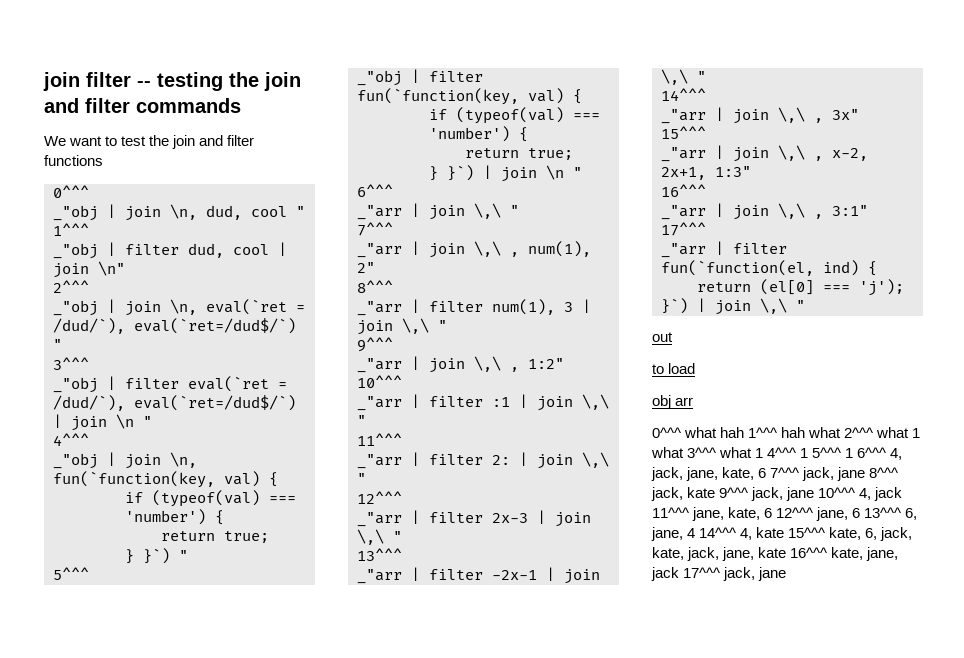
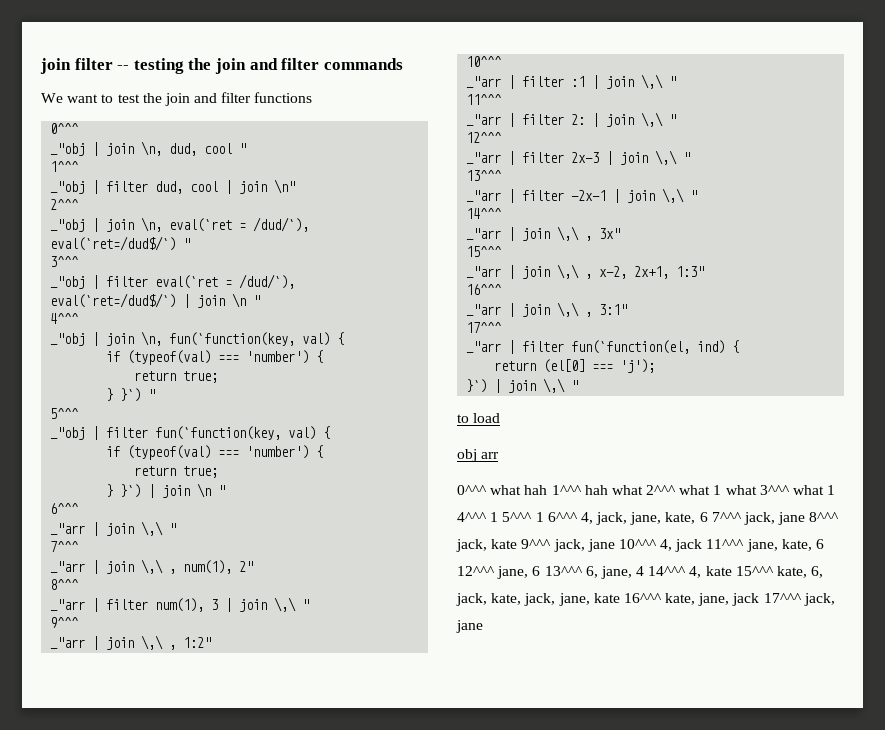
[652,332,673,342] // out -> (579, 385) none

